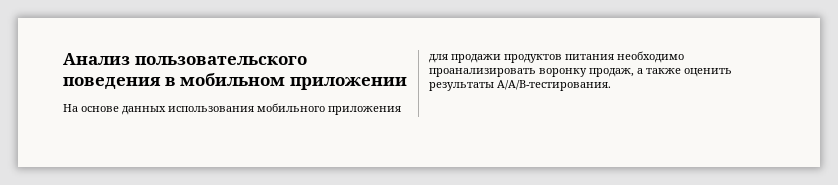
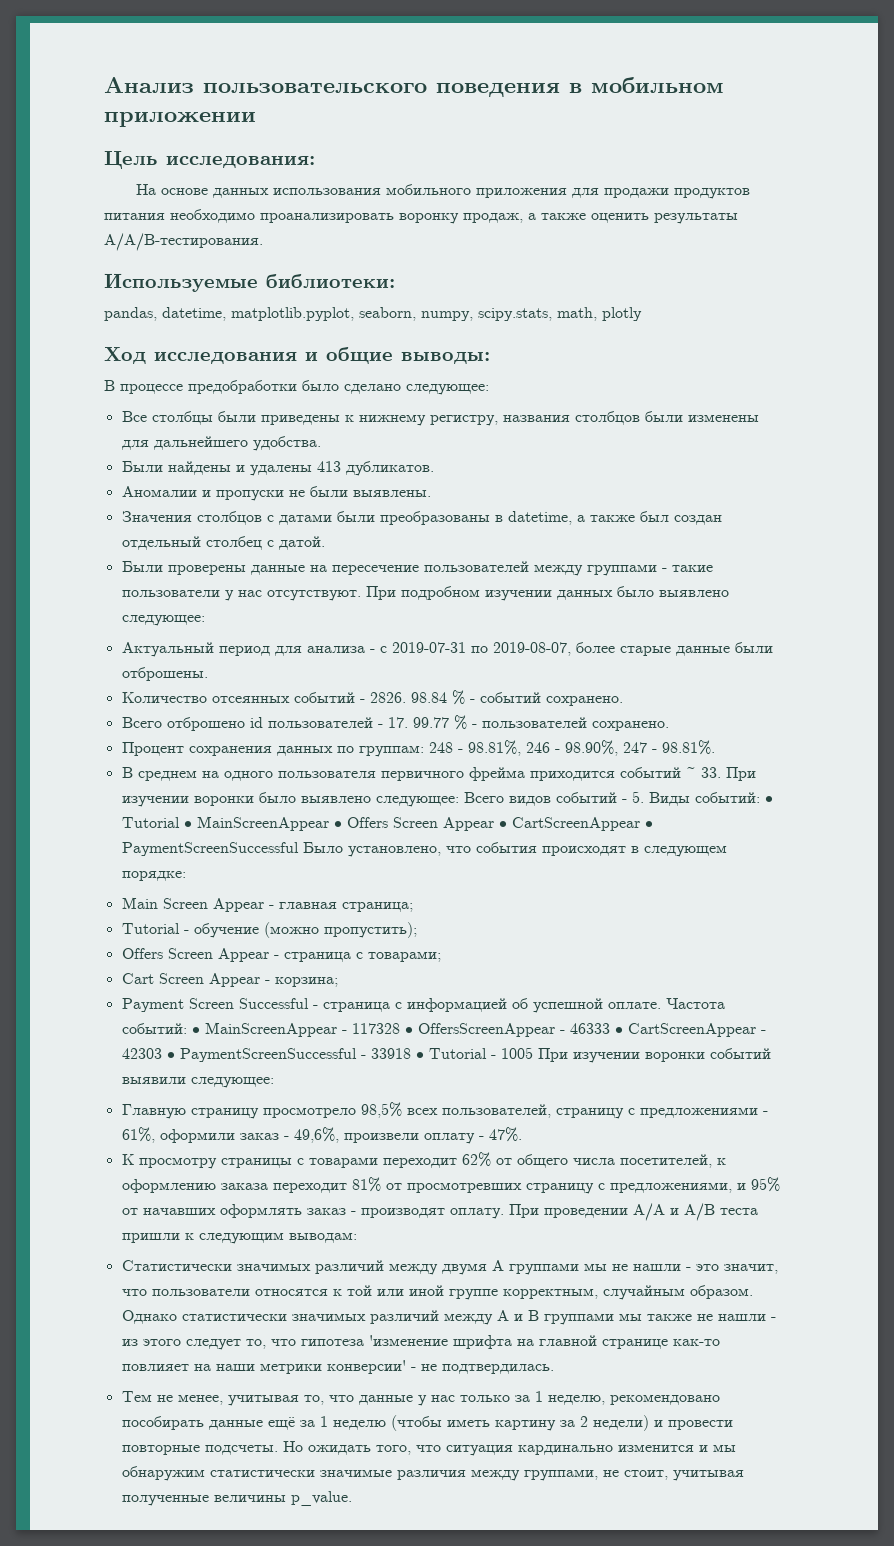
(407, 83) none -> [104,151,315,169] // Цель исследования:
(611, 85) none -> [104,273,395,292] [104,307,642,321] [104,347,490,364] [104,380,489,395] [121,411,759,426] [121,436,321,451] [121,461,434,476] [121,486,431,501] [121,511,722,525] [121,536,325,550] [121,561,713,576] [121,586,729,601] [121,615,205,626] [121,642,773,657] [121,667,208,681] [121,690,623,706] [121,715,669,731] [121,740,715,757] [121,767,756,781] [121,791,773,807] [121,816,653,831] [121,842,727,857] [121,871,186,881] [121,897,413,912] [121,922,417,938] [121,948,441,962] [121,973,338,987] [121,998,725,1013] [121,1022,766,1037] [121,1047,771,1063] [121,1077,274,1088] [121,1102,768,1119] [121,1127,522,1144] [121,1152,726,1169] [121,1177,780,1194] [121,1203,758,1221] [121,1232,357,1244] [121,1260,778,1275] [121,1285,753,1300] [121,1310,776,1325] [121,1335,720,1350] [121,1360,554,1374] [121,1391,720,1406] [121,1415,733,1431] [121,1441,736,1456] [121,1466,744,1481] [121,1491,352,1506] // Используемые библиотеки: // pandas, datetime, matplotlib.pyplot, seaborn, numpy, scipy.stats, math, plotly // Ход исследования и общие выводы: // В процессе предобработки было сделано следующее: // Все столбцы были приведены к нижнему регистру, названия столбцов были изменены для дальнейшего удобства. // Были найдены и удалены 413 дубликатов. // Аномалии и пропуски не были выявлены. // Значения столбцов с датами были преобразованы в datetime, а также был создан отдельный столбец с датой. // Были проверены данные на пересечение пользователей между группами - такие пользователи у нас отсутствуют. При подробном изучении данных было выявлено следующее: // Актуальный период для анализа - с 2019-07-31 по 2019-08-07, более старые данные были отброшены. // Количество отсеянных событий - 2826. 98.84 % - событий сохранено. // Всего отброшено id пользователей - 17. 99.77 % - пользователей сохранено. // Процент сохранения данных по группам: 248 - 98.81%, 246 - 98.90%, 247 - 98.81%. // В среднем на одного пользователя первичного фрейма приходится событий ~ 33. При изучении воронки было выявлено следующее: Всего видов событий - 5. Виды событий: • Tutorial • MainScreenAppear • Offers Screen Appear • CartScreenAppear • PaymentScreenSuccessful Было установлено, что события происходят в следующем порядке: // Main Screen Appear - главная страница; // Tutorial - обучение (можно пропустить); // Offers Screen Appear - страница с товарами; // Cart Screen Appear - корзина; // Payment Screen Successful - страница с информацией об успешной оплате. Частота событий: • MainScreenAppear - 117328 • OffersScreenAppear - 46333 • CartScreenAppear - 42303 • PaymentScreenSuccessful - 33918 • Tutorial - 1005 При изучении воронки событий выявили следующее: // Главную страницу просмотрело 98,5% всех пользователей, страницу с предложениями - 61%, оформили заказ - 49,6%, произвели оплату - 47%. // К просмотру страницы с товарами переходит 62% от общего числа посетителей, к оформлению заказа переходит 81% от просмотревших страницу с предложениями, и 95% от начавших оформлять заказ - производят оплату. При проведении А/А и А/В теста пришли к следующим выводам: // Статистически значимых различий между двумя А группами мы не нашли - это значит, что пользователи относятся к той или иной группе корректным, случайным образом. Однако статистически значимых различий между А и В группами мы также не нашли - из этого следует то, что гипотеза 'изменение шрифта на главной странице как-то повлияет на наши метрики конверсии' - не подтвердилась. // Тем не менее, учитывая то, что данные у нас только за 1 неделю, рекомендовано пособирать данные ещё за 1 неделю (чтобы иметь картину за 2 недели) и провести повторные подсчеты. Но ожидать того, что ситуация кардинально изменится и мы обнаружим статистически значимые различия между группами, не стоит, учитывая полученные величины p_value.

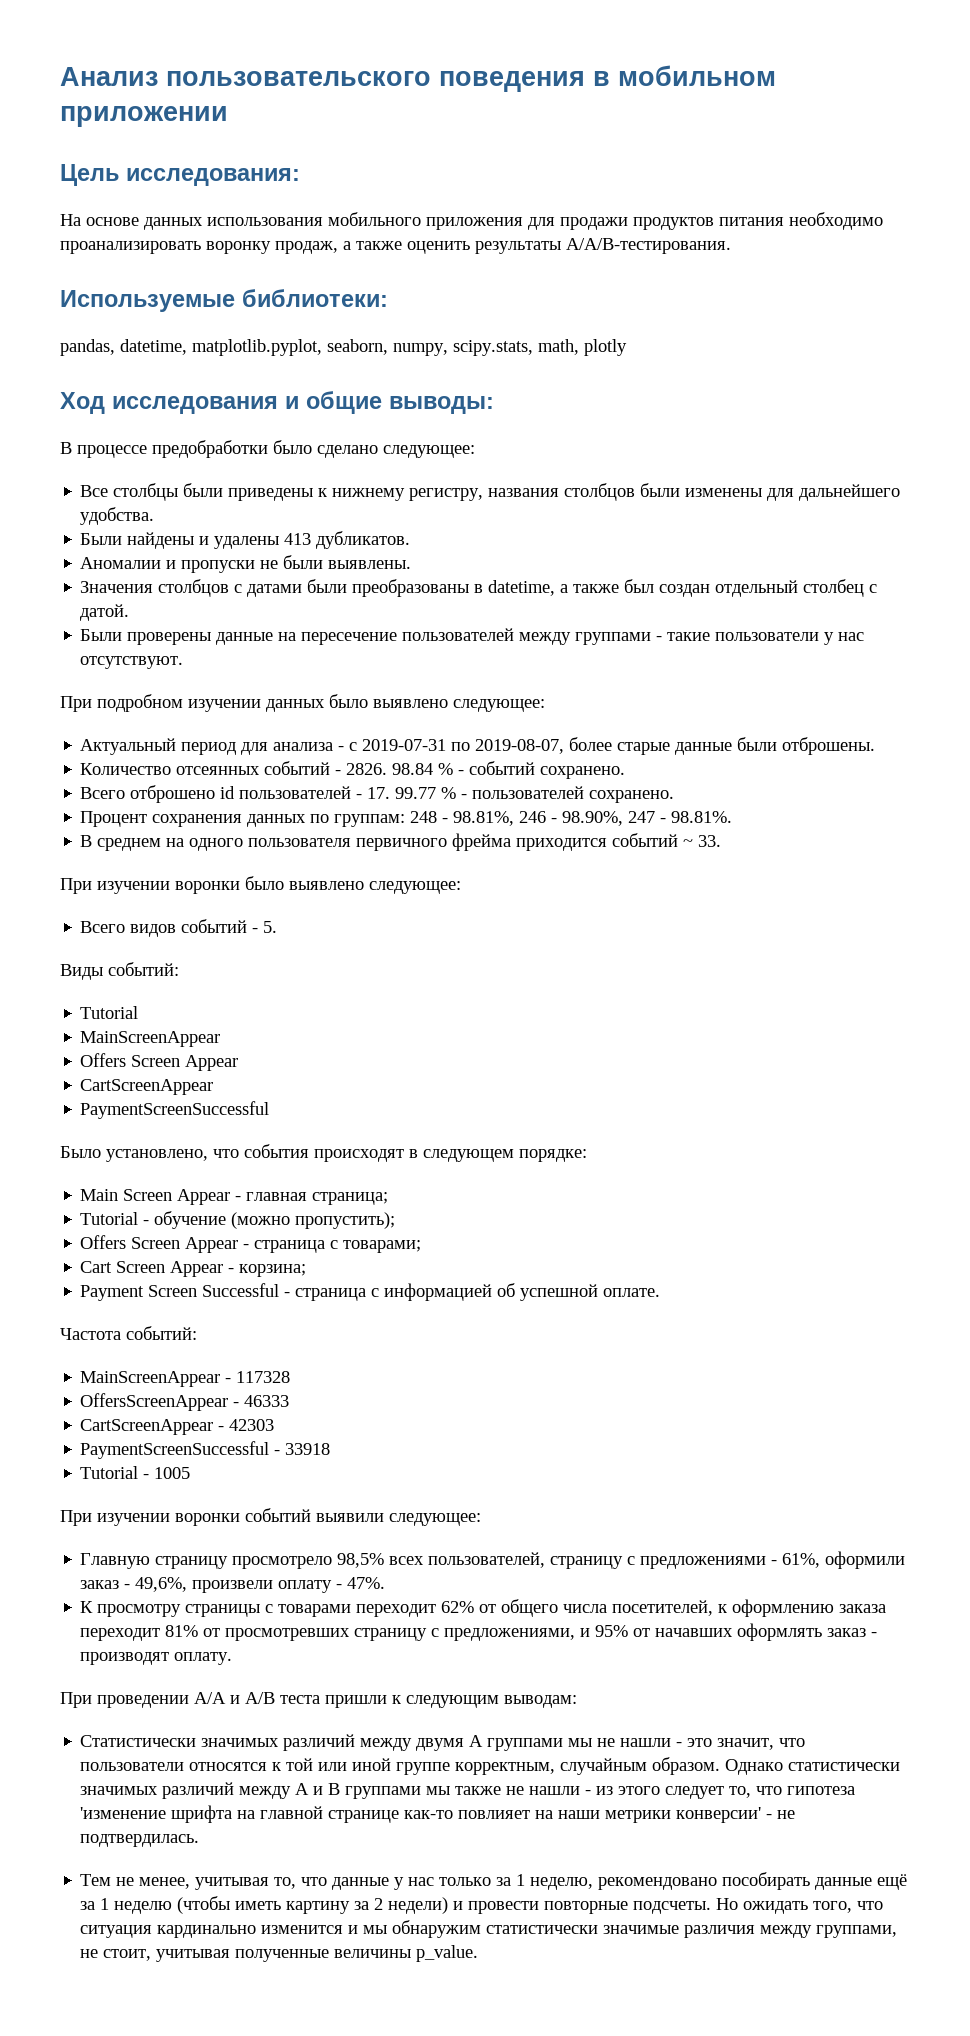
(361, 595) none -> (184, 662) //
(721, 772) none -> (722, 841) //
(459, 801) none -> (461, 887) //
(644, 797) none -> (278, 927) //
[764,796,773,803] [121,816,653,831] [121,842,299,856] • Tutorial • MainScreenAppear • Offers Screen Appear • CartScreenAppear • PaymentScreenSuccessful -> [80,1006,139,1019] [80,1031,221,1047] [80,1053,239,1071] [80,1079,214,1095] [80,1101,270,1119] // Tutorial // MainScreenAppear // Offers Screen Appear // CartScreenAppear // PaymentScreenSuccessful //
(661, 1005) none -> (661, 1292) //
[191,1027,200,1034] • -> (197, 1333) //
[404,1027,413,1034] • -> (291, 1377) //
[614,1027,623,1034] • -> (290, 1401) //
[166,1052,175,1059] • -> (275, 1425) //
[415,1052,424,1059] • -> (331, 1449) //
(533, 1053) none -> (191, 1473) //
(504, 1213) none -> (233, 1658) //

